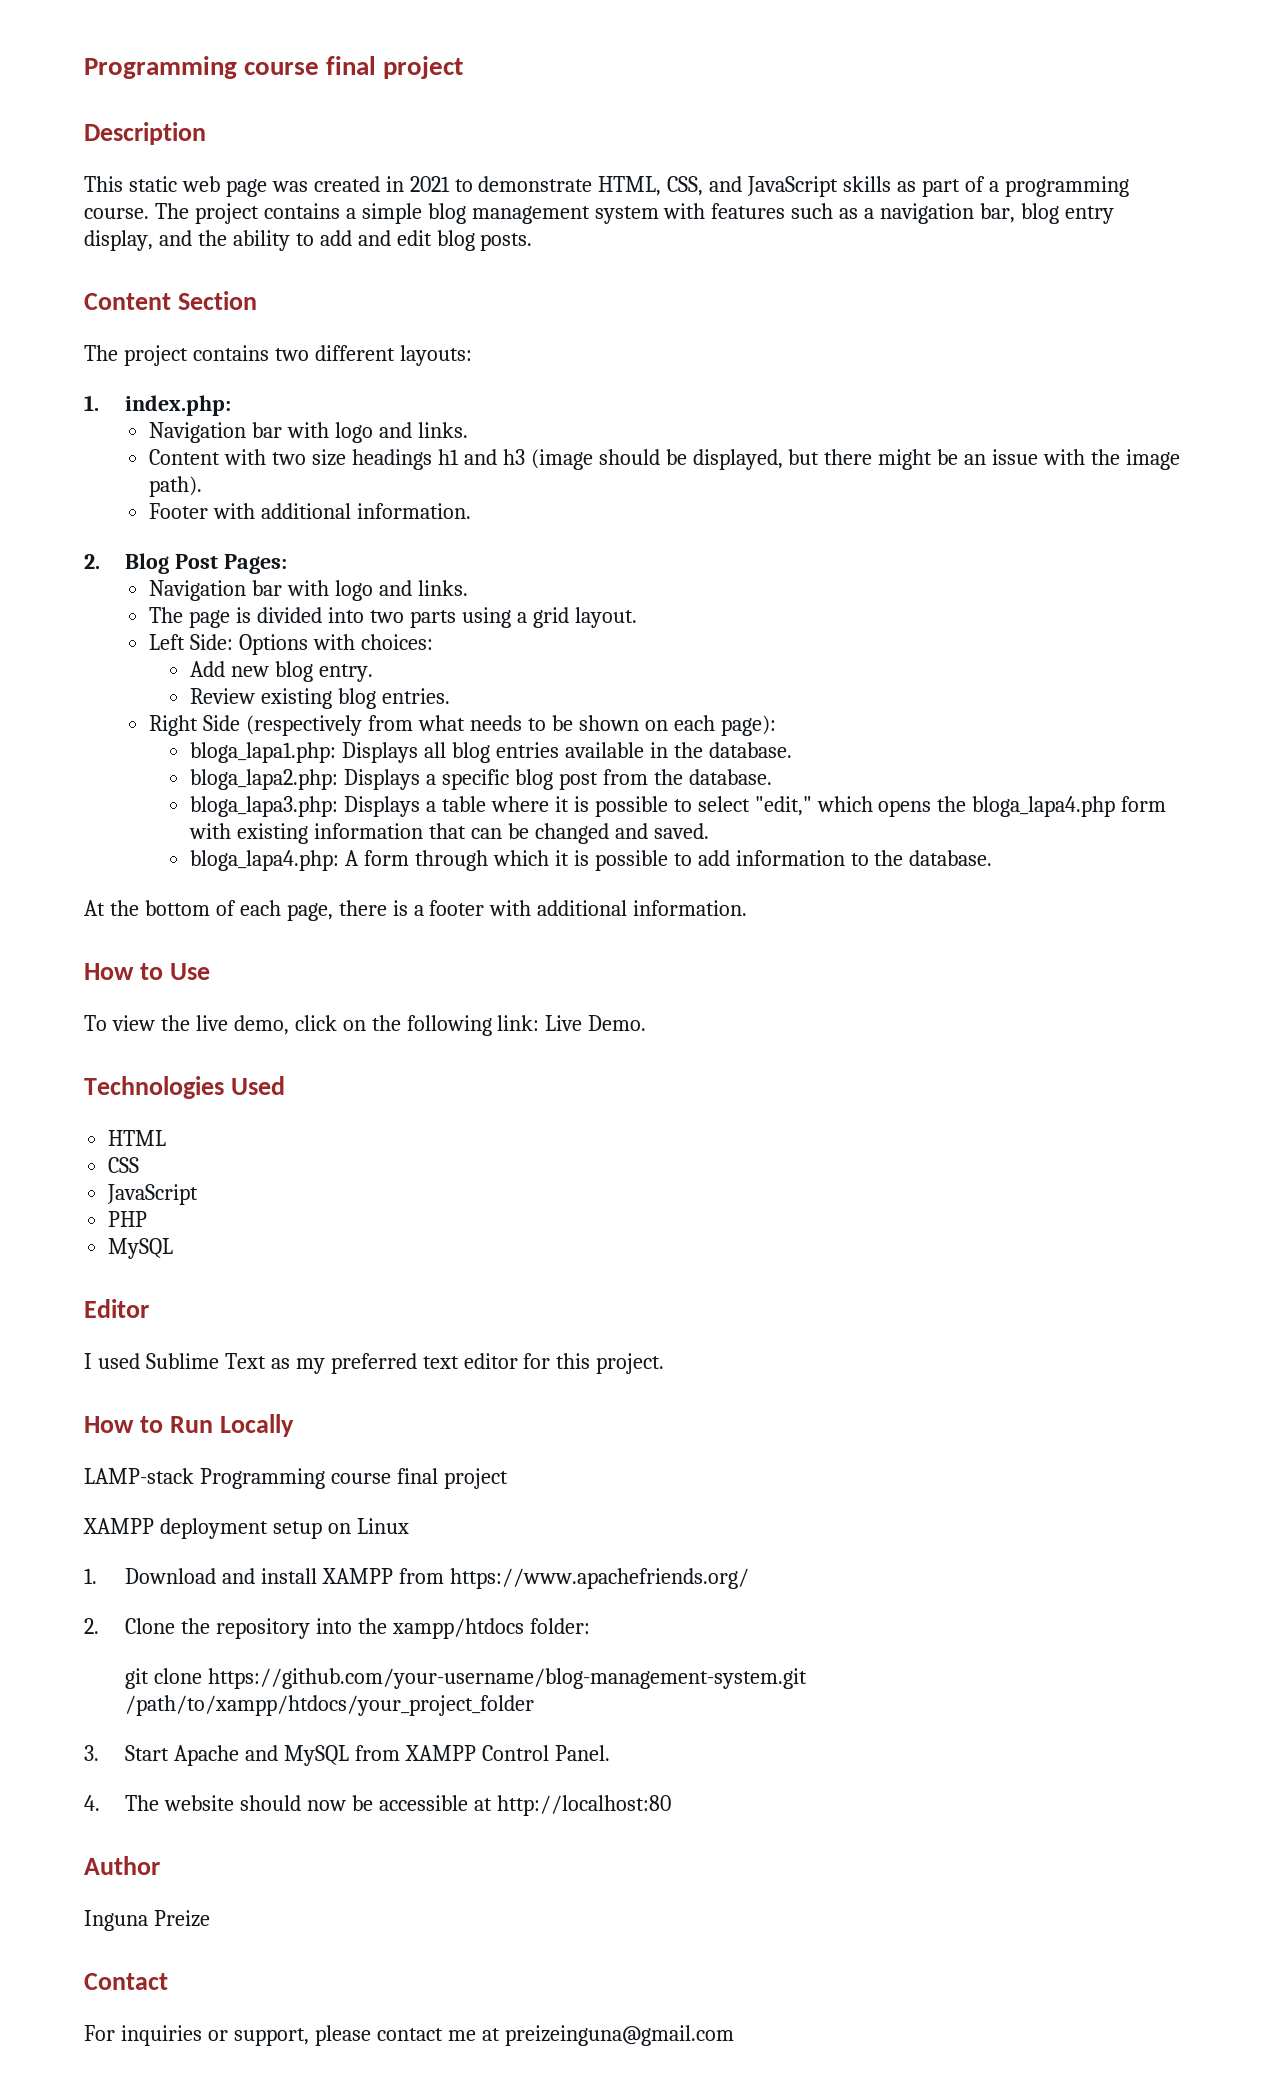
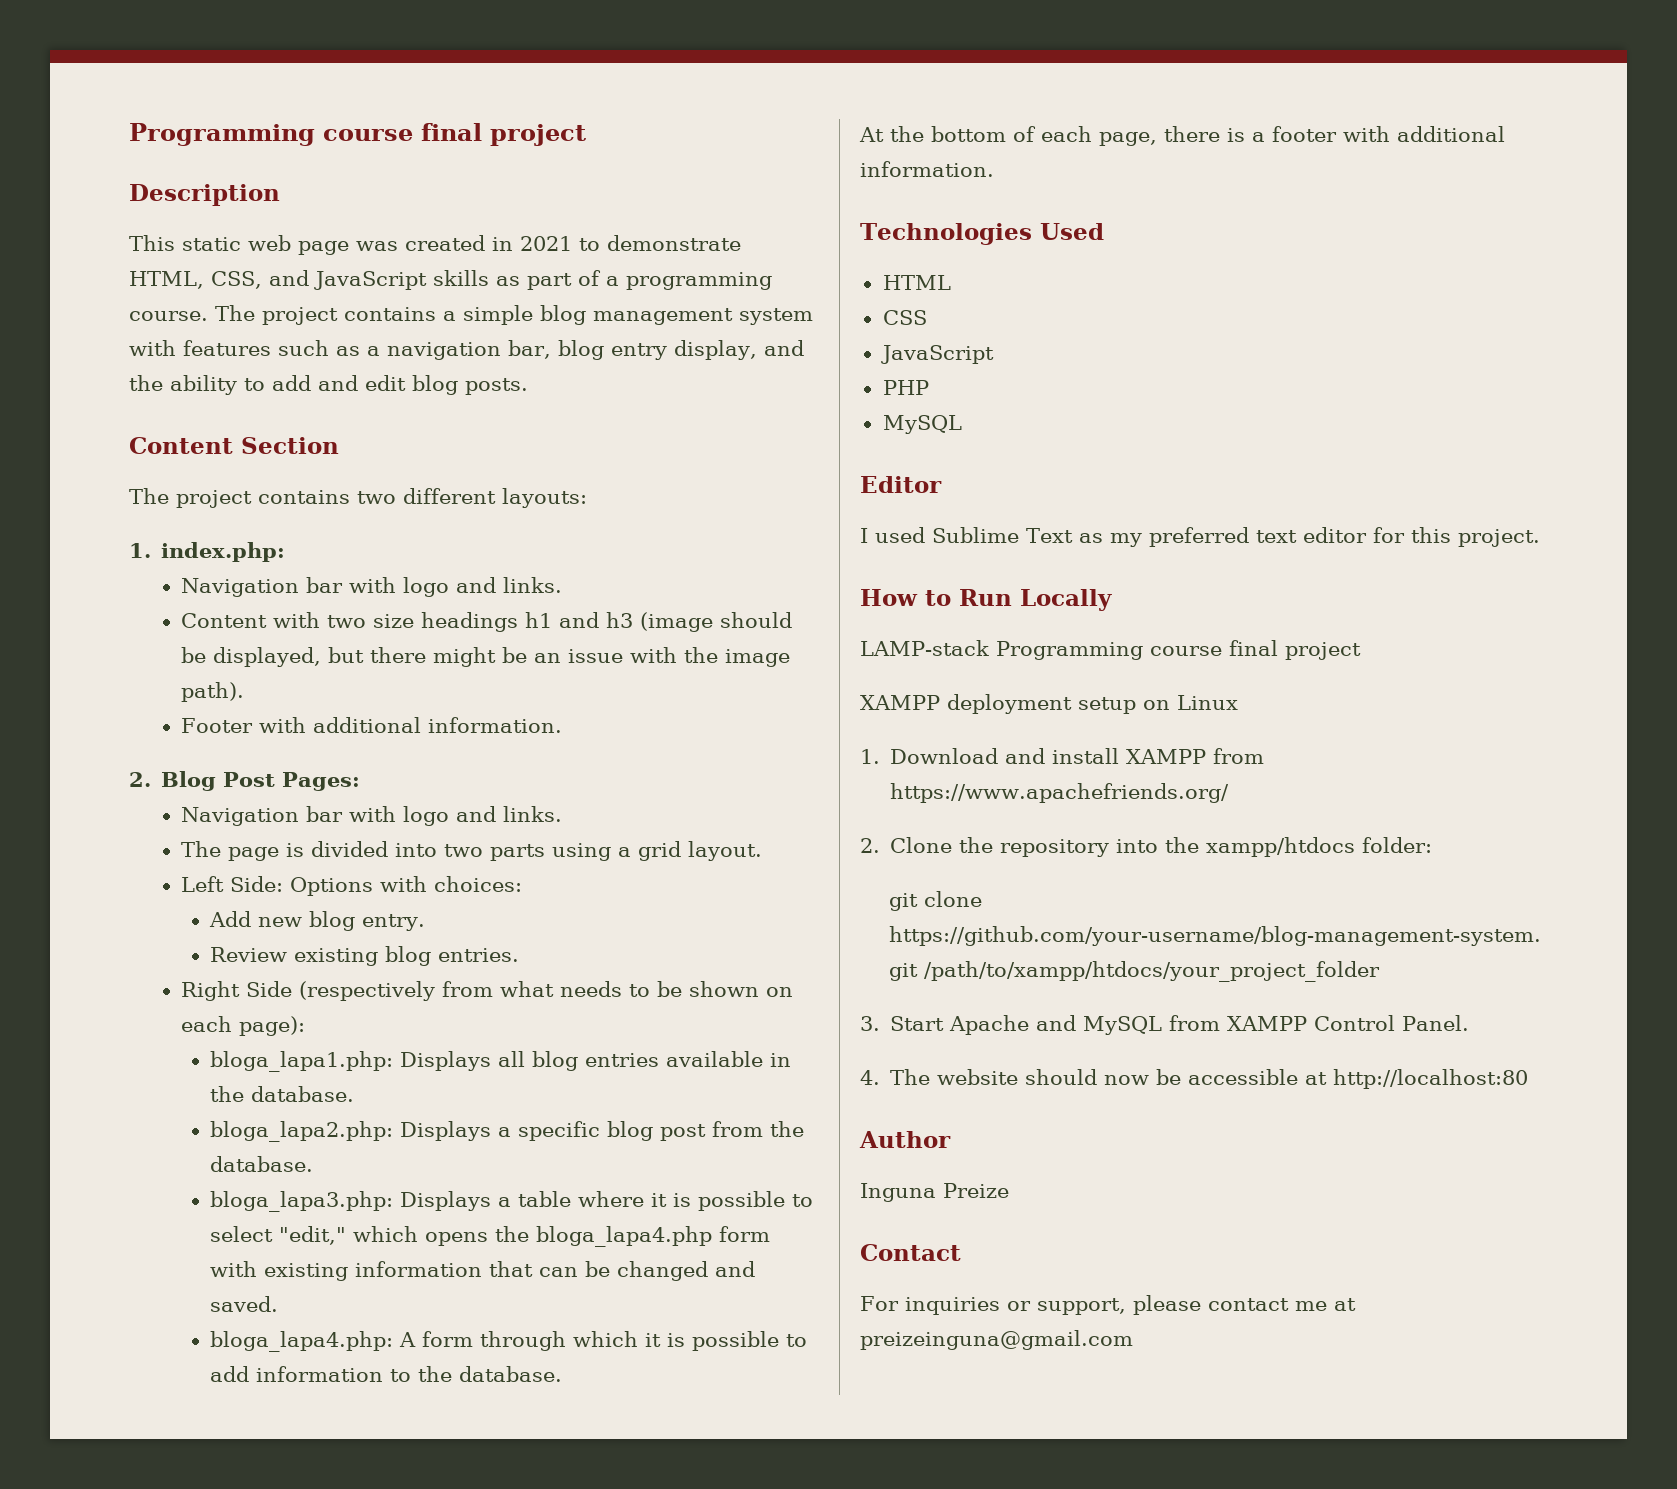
[84,963,210,980] [84,1015,647,1036] // How to Use // To view the live demo, click on the following link: Live Demo. -> (994, 169) none

